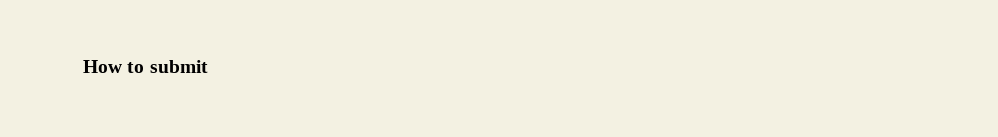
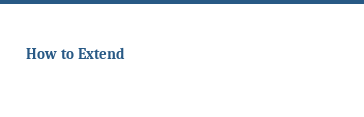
[149,60,208,73] submit -> [77,47,125,59] Extend

